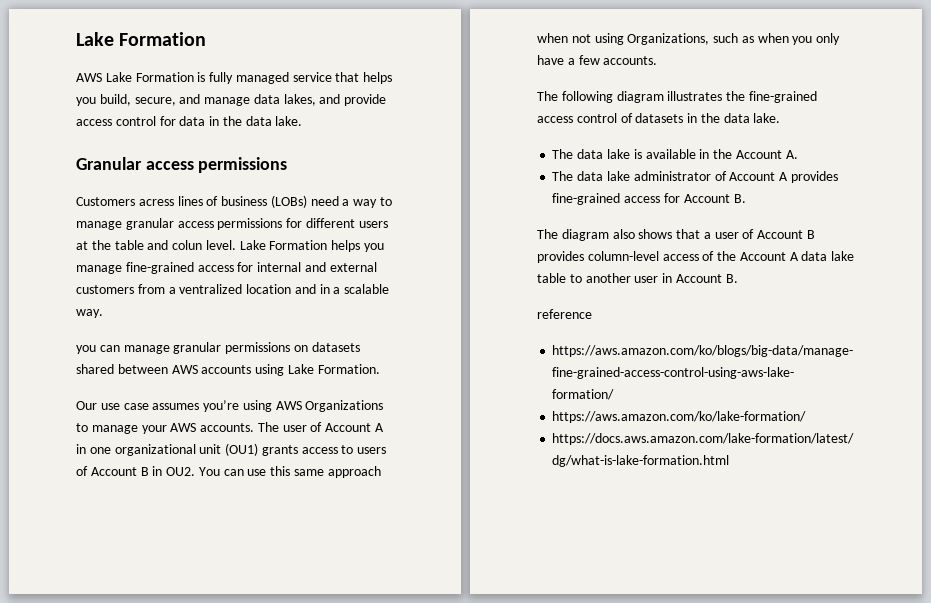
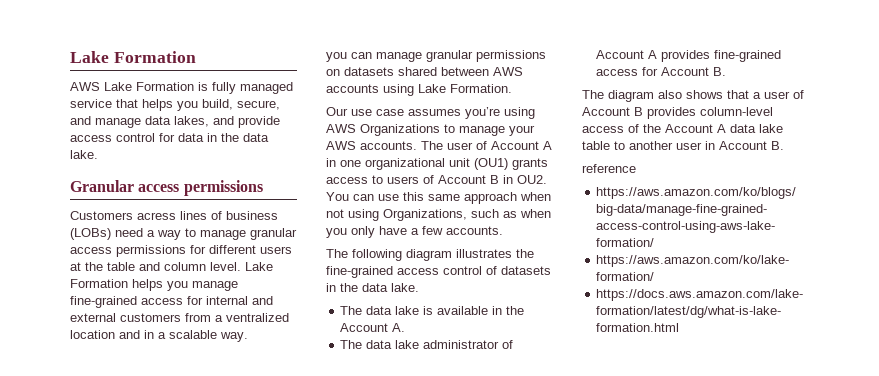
[172,240,203,250] colun -> [164,262,206,271] column

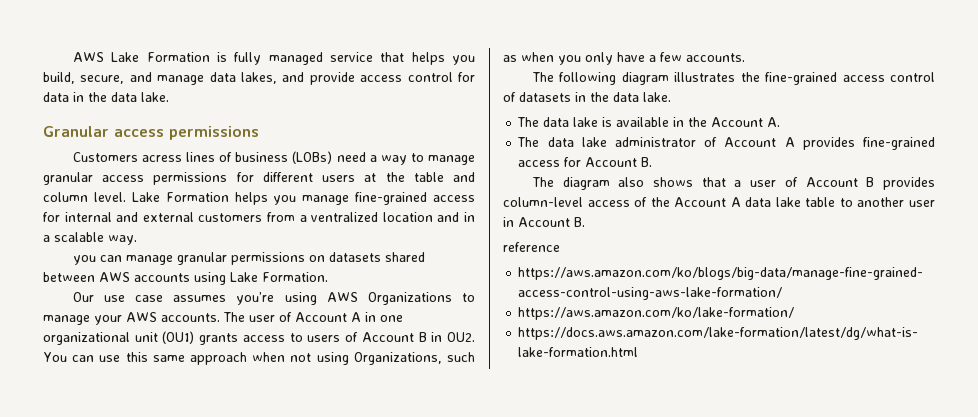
[70,51,196,63] Lake Formation // -> (72, 57) none

